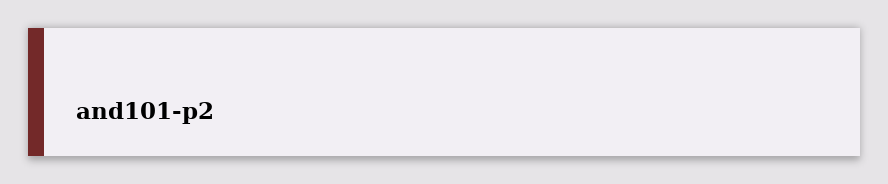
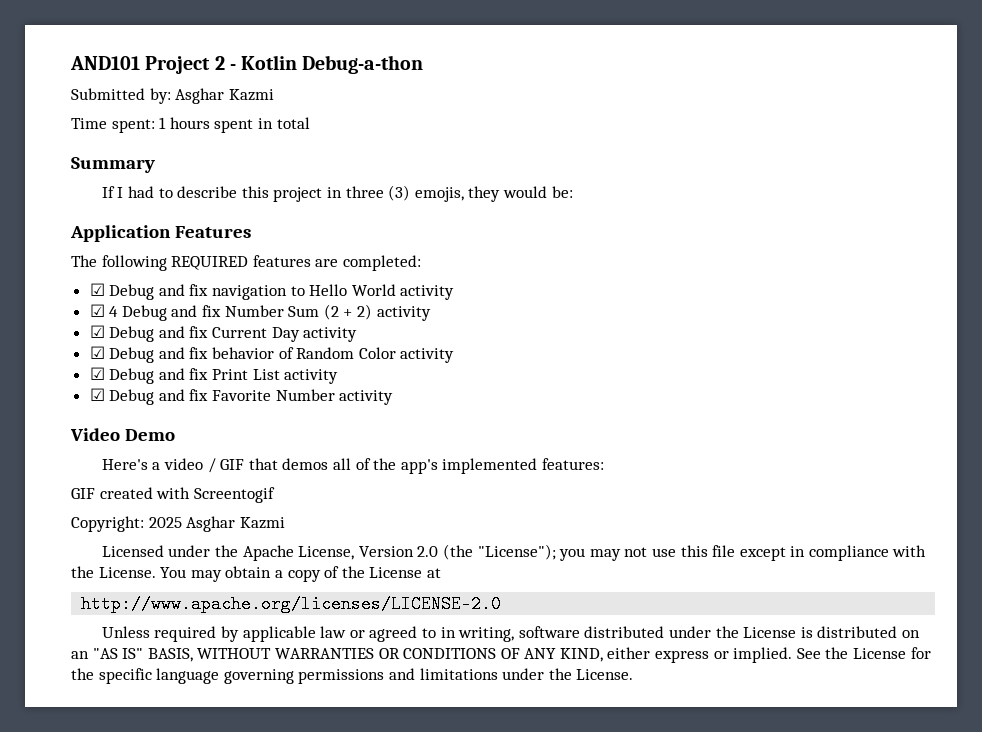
[76,102,214,124] and101-p2 -> [70,55,424,74] [71,88,274,104] [71,117,310,133] [71,157,155,173] [101,185,573,202] [70,225,251,242] [71,255,421,271] [89,283,455,300] [89,304,431,321] [89,325,358,342] [89,346,455,363] [89,367,339,384] [89,388,394,405] [70,428,175,441] [101,458,604,474] [71,487,275,503] [71,516,285,532] [101,544,927,561] [71,566,441,582] [81,595,502,613] [101,626,920,642] [71,647,931,663] [71,668,634,684] AND101 Project 2 - Kotlin Debug-a-thon // Submitted by: Asghar Kazmi // Time spent: 1 hours spent in total // Summary // If I had to describe this project in three (3) emojis, they would be: // Application Features // The following REQUIRED features are completed: // ☑ Debug and fix navigation to Hello World activity // ☑ 4 Debug and fix Number Sum (2 + 2) activity // ☑ Debug and fix Current Day activity // ☑ Debug and fix behavior of Random Color activity // ☑ Debug and fix Print List activity // ☑ Debug and fix Favorite Number activity // Video Demo // Here's a video / GIF that demos all of the app's implemented features: // GIF created with Screentogif // Copyright: 2025 Asghar Kazmi // Licensed under the Apache License, Version 2.0 (the "License"); you may not use this file except in compliance with the License. You may obtain a copy of the License at // http://www.apache.org/licenses/LICENSE-2.0 // Unless required by applicable law or agreed to in writing, software distributed under the License is distributed on an "AS IS" BASIS, WITHOUT WARRANTIES OR CONDITIONS OF ANY KIND, either express or implied. See the License for the specific language governing permissions and limitations under the License.

